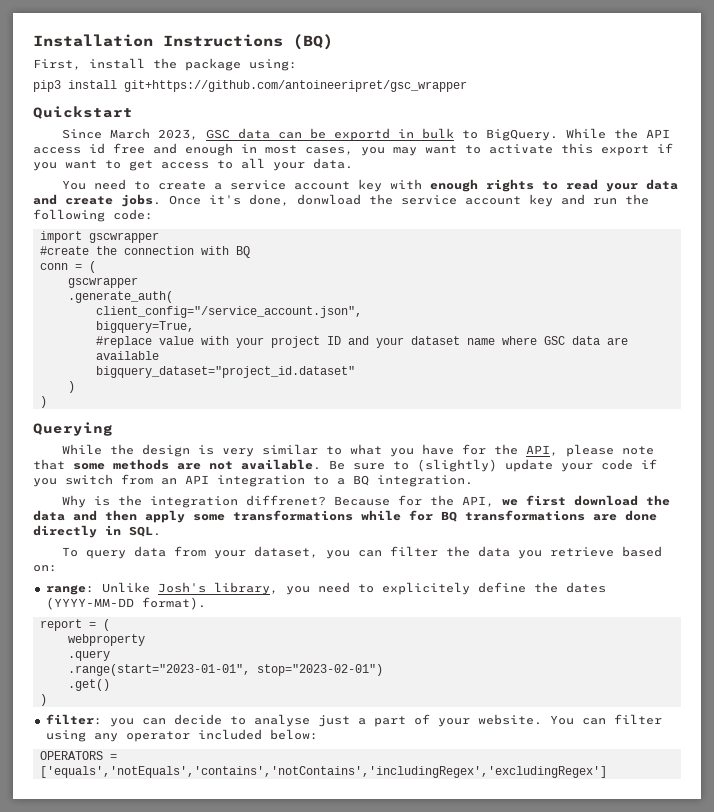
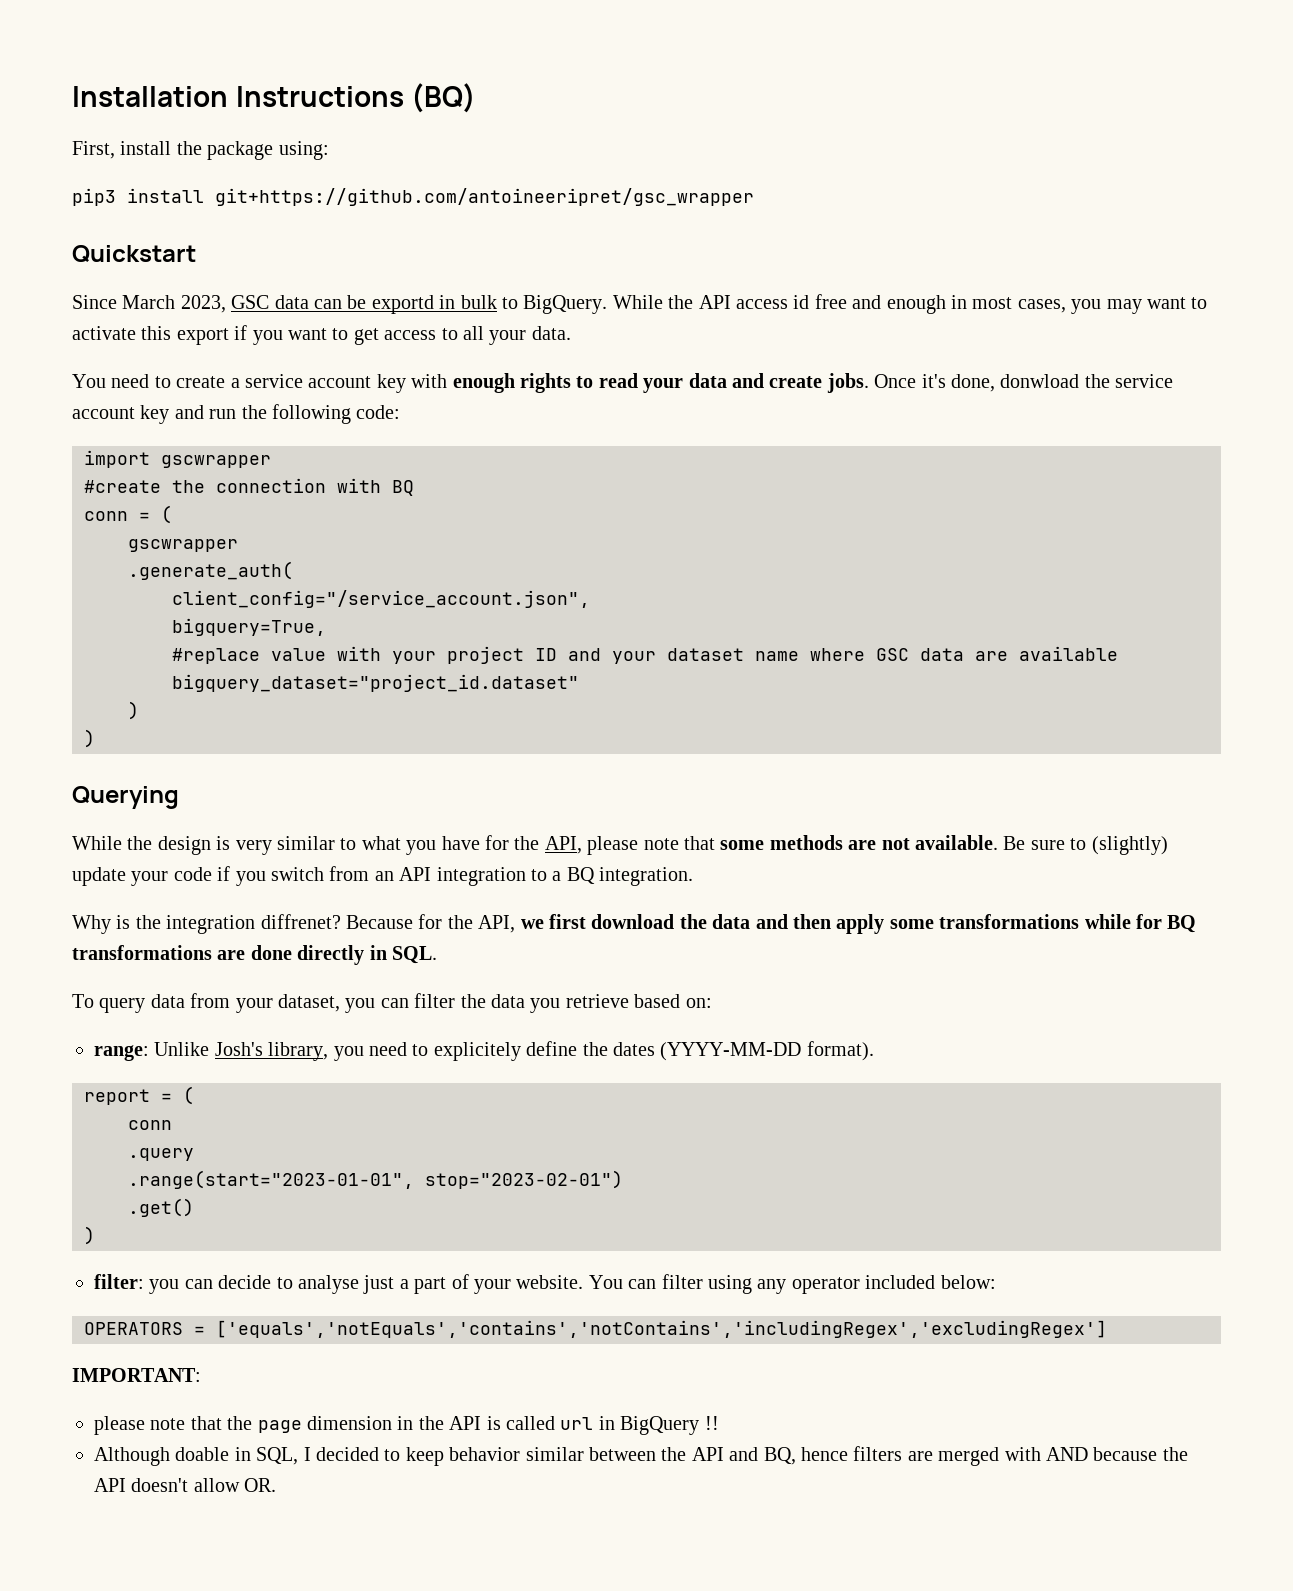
[67,634,145,646] webproperty -> [128,1120,172,1130] conn
(607, 772) none -> [72,1368,201,1382] [94,1416,719,1435] [94,1446,1188,1466] [94,1478,277,1492] // IMPORTANT: // please note that the page dimension in the API is called url in BigQuery !! // Although doable in SQL, I decided to keep behavior similar between the API and BQ, hence filters are merged with AND because the API doesn't allow OR.

